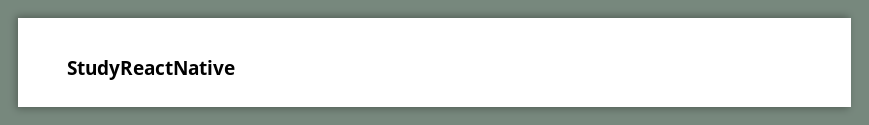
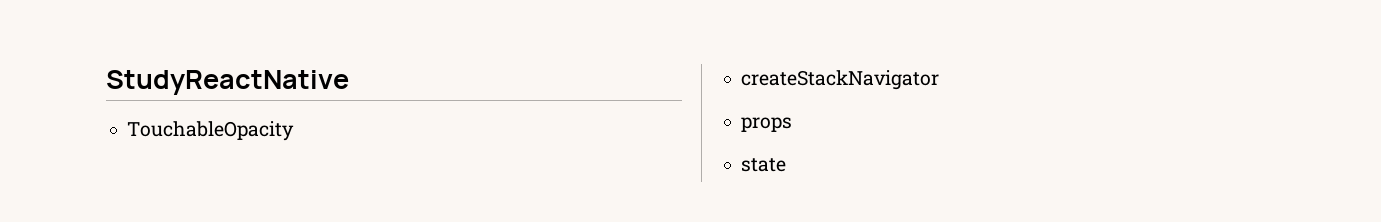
(235, 70) none -> [127,121,295,141] [741,70,940,90] [741,117,793,132] [741,158,787,172] // TouchableOpacity // createStackNavigator // props // state

